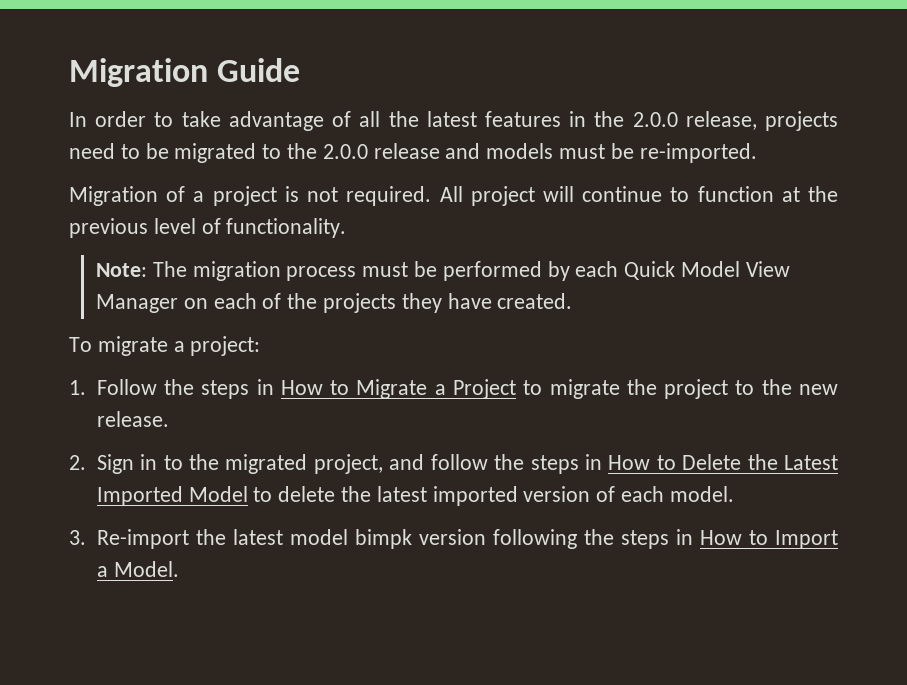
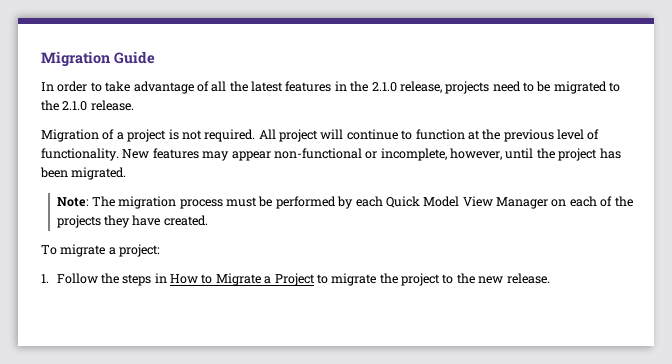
[632,112,678,127] 2.0.0 -> [371,82,397,92] 2.1.0
[322,143,757,163] 2.0.0 release and models must be re-imported. -> [62,100,134,111] 2.1.0 release.
(347, 228) none -> [122,148,621,161] [40,167,127,180] New features may appear non-functional or incomplete, however, until the project has been migrated.
[69,454,838,474] [96,486,734,506] [69,529,839,549] [96,561,179,577] // 2. Sign in to the migrated project, and follow the steps in How to Delete the Latest Imported Model to delete the latest imported version of each model. // 3. Re-import the latest model bimpk version following the steps in How to Import a Model. -> (550, 278) none

